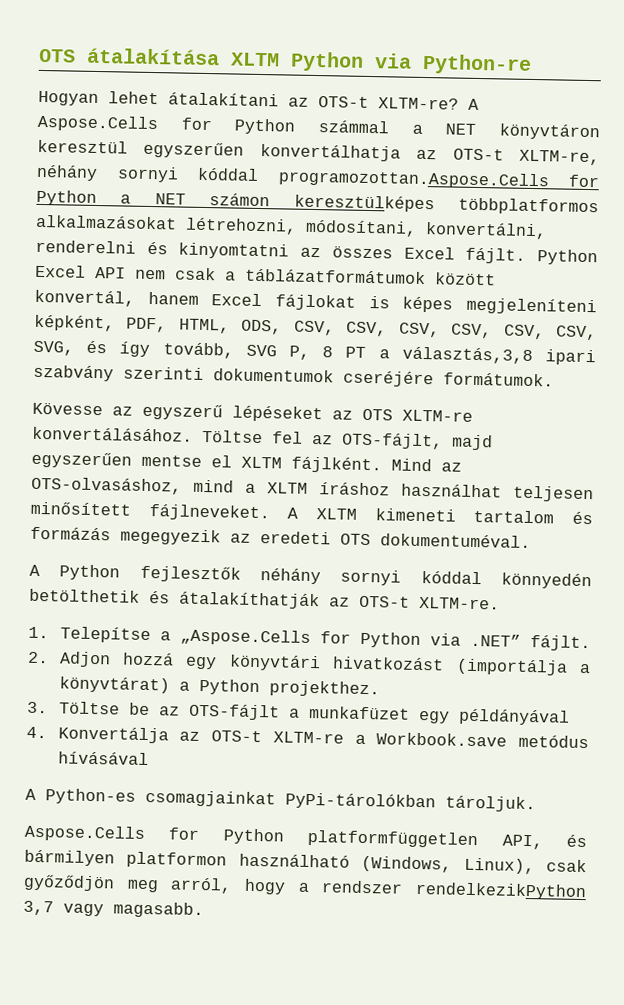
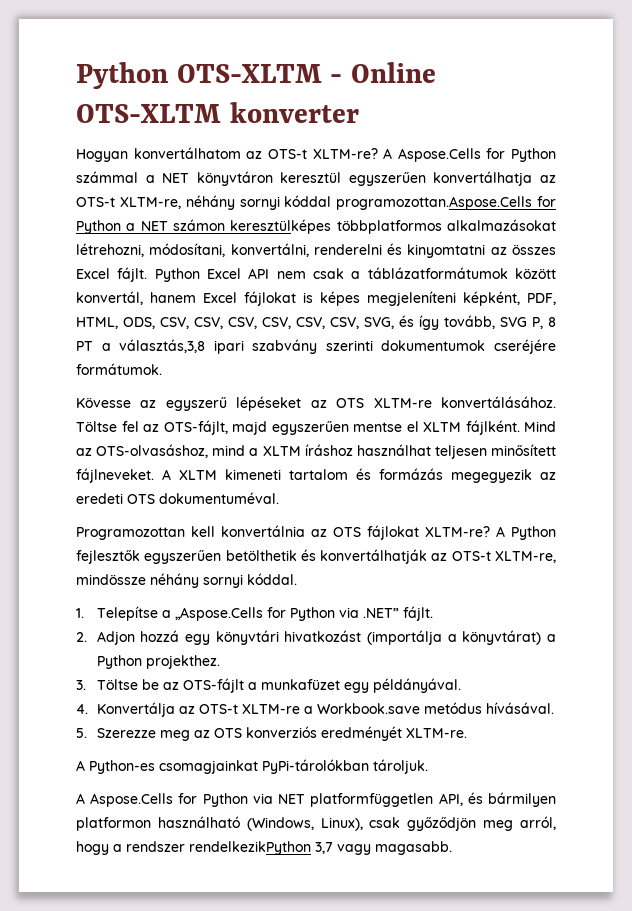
[39,47,532,75] OTS átalakítása XLTM Python via Python-re -> [76,62,436,89] [76,102,359,123] Python OTS-XLTM - Online OTS-XLTM konverter
[108,91,279,107] lehet átalakítani -> [133,147,241,159] konvertálhatom
[29,564,592,590] [29,588,500,610] A Python fejlesztők néhány sornyi kóddal könnyedén betölthetik és átalakíthatják az OTS-t XLTM-re. -> [76,525,556,540] [76,549,556,564] [76,573,297,588] Programozottan kell konvertálnia az OTS fájlokat XLTM-re? A Python fejlesztők egyszerűen betölthetik és konvertálhatják az OTS-t XLTM-re, mindössze néhány sornyi kóddal.
[457,708,570,726] példányával -> [372,678,461,693] példányával.
[57,751,149,766] hívásával -> [485,702,554,714] [76,726,467,741] hívásával. // 5. Szerezze meg az OTS konverziós eredményét XLTM-re.
[24,824,285,845] Aspose.Cells for Python -> [76,793,306,807] A Aspose.Cells for Python via NET

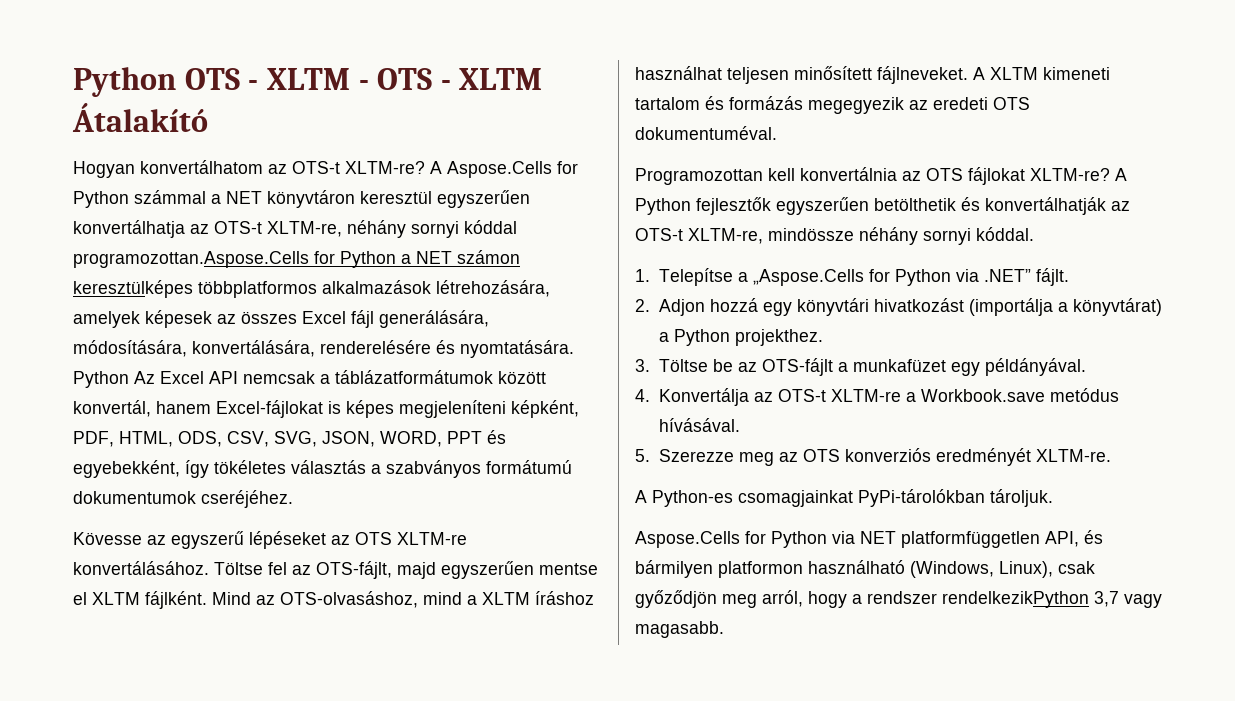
[76,62,436,89] [76,102,359,123] Python OTS-XLTM - Online OTS-XLTM konverter -> [73,67,543,97] [72,103,208,132] Python OTS - XLTM - OTS - XLTM Átalakító
[447,219,556,231] [76,243,556,258] [76,267,344,282] alkalmazásokat létrehozni, módosítani, konvertálni, renderelni és kinyomtatni az összes Excel fájlt. Python Excel API nem csak -> [322,280,550,297] [73,310,489,328] [73,340,574,358] [73,371,315,388] alkalmazások létrehozására, amelyek képesek az összes Excel fájl generálására, módosítására, konvertálására, renderelésére és nyomtatására. Python Az Excel API nemcsak
[203,291,296,306] Excel fájlokat -> [216,400,323,418] Excel-fájlokat
[194,315,556,330] [76,339,556,354] [76,363,162,375] CSV, CSV, CSV, CSV, CSV, SVG, és így tovább, SVG P, 8 PT a választás,3,8 ipari szabvány szerinti dokumentumok cseréjére formátumok. -> [274,430,506,447] [73,460,572,478] [73,490,293,508] SVG, JSON, WORD, PPT és egyebekként, így tökéletes választás a szabványos formátumú dokumentumok cseréjéhez.
[76,793,85,804] A -> (1053, 498) none

